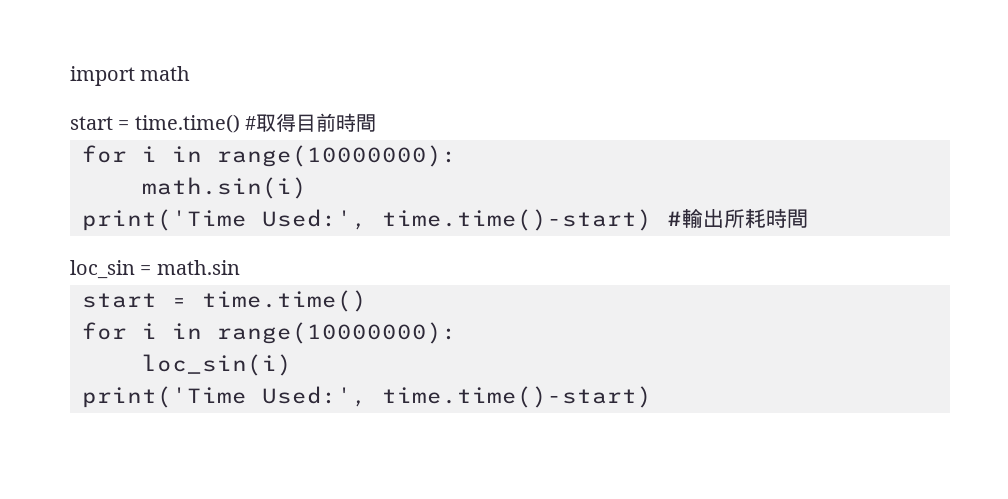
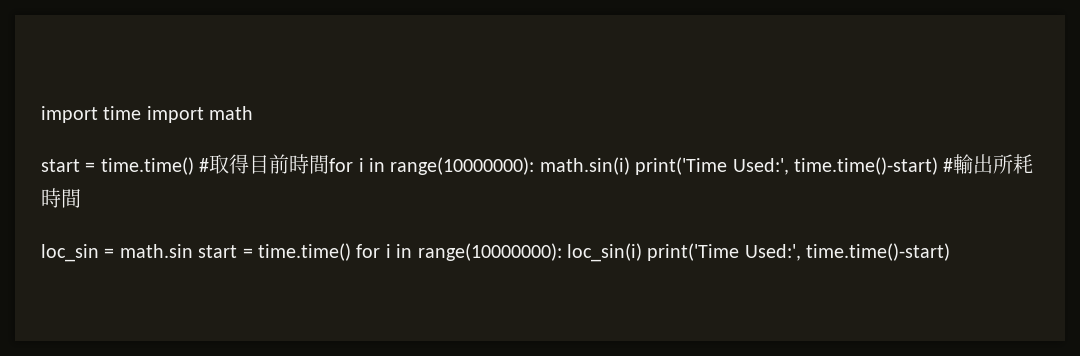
[70,66,135,86] import -> [41,106,204,123] import time import
[82,145,457,167] // for i in range(10000000): // -> [329,157,535,175] for i in range(10000000):
(307, 188) // -> (630, 166) none
[82,290,367,312] [82,322,457,344] // start = time.time() // for i in range(10000000): // -> [198,243,562,261] start = time.time() for i in range(10000000):
(292, 365) // -> (642, 252) none

